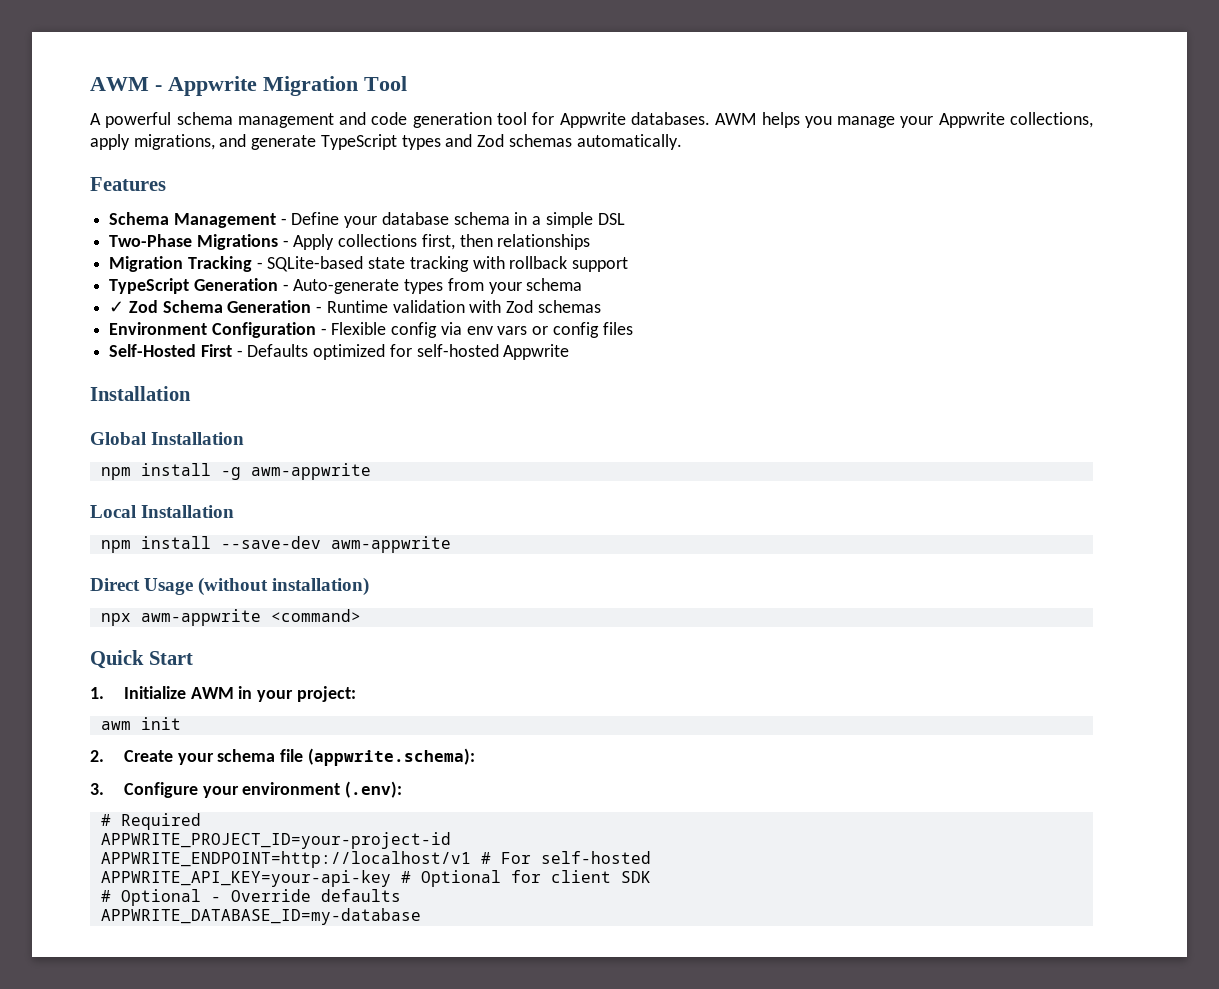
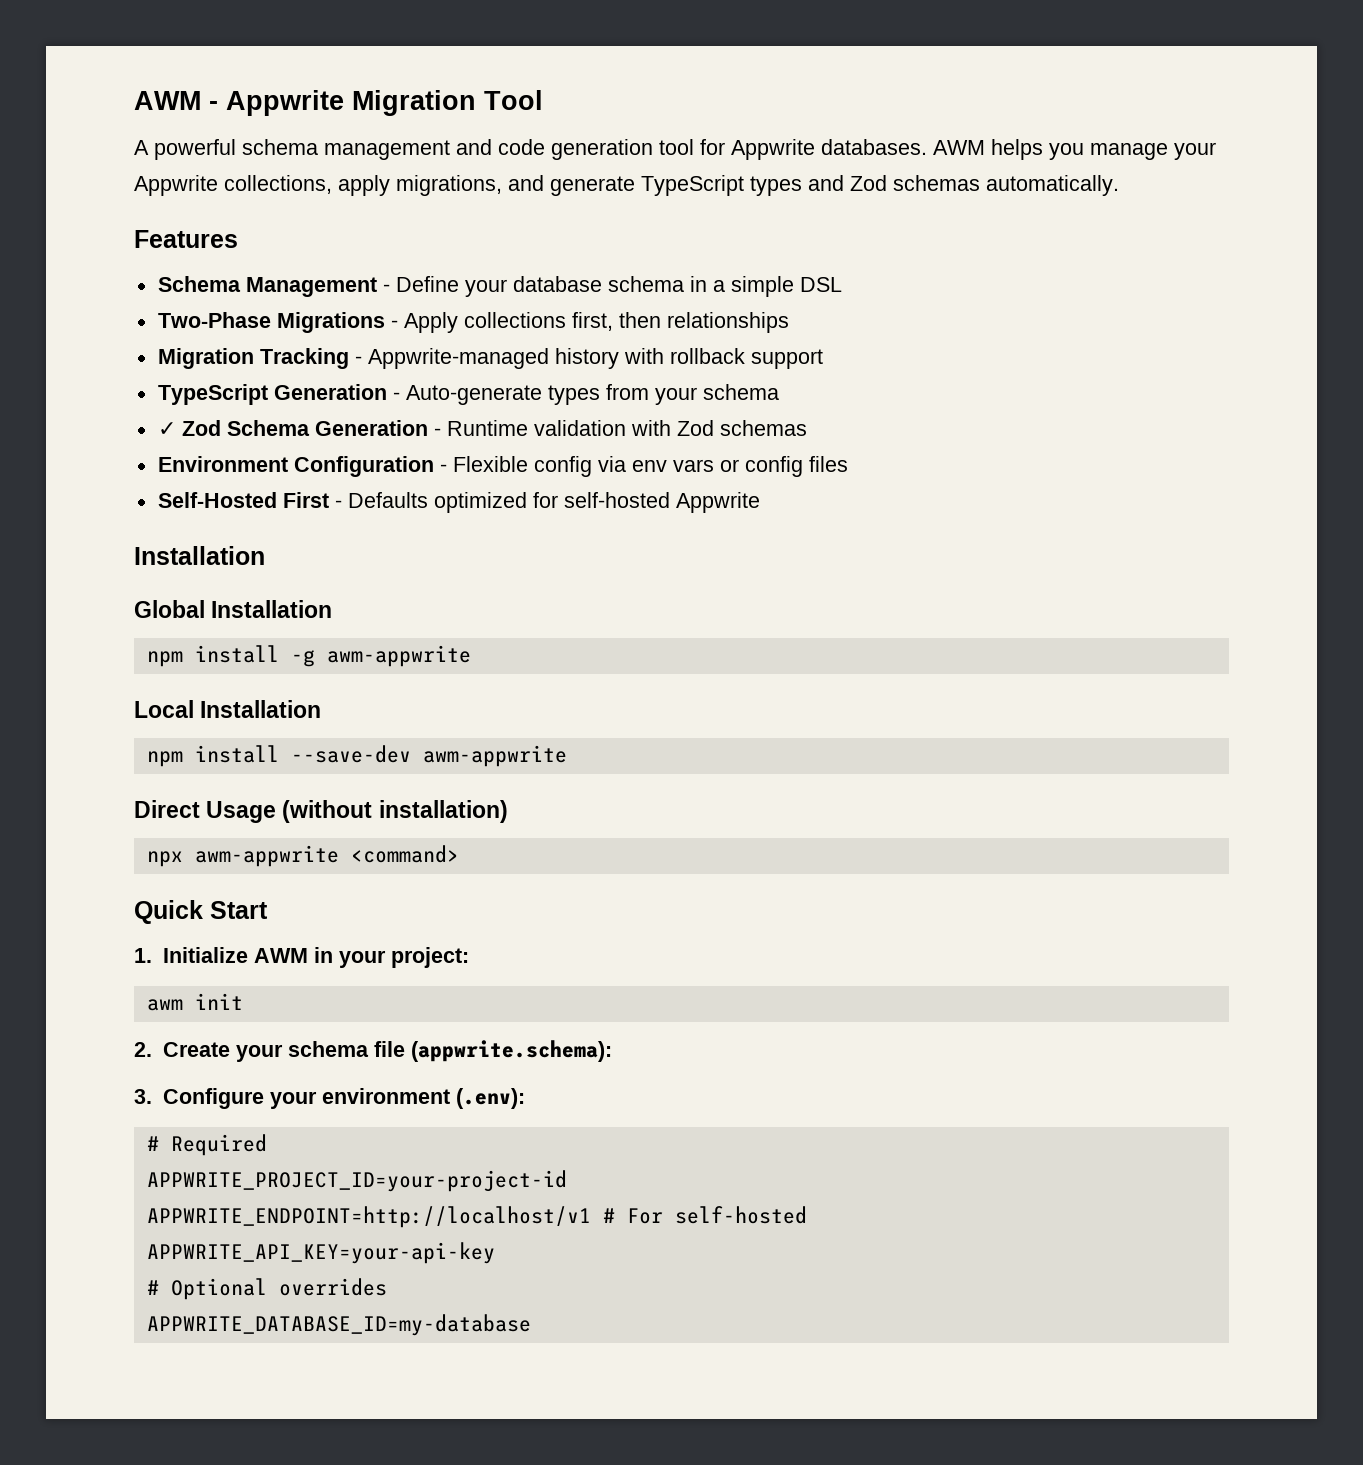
[267,256,469,272] SQLite-based state tracking -> [367,348,619,369] Appwrite-managed history
[400,870,651,887] [100,889,401,906] # Optional for client SDK // # Optional - Override defaults -> [146,1278,387,1300] // # Optional overrides

